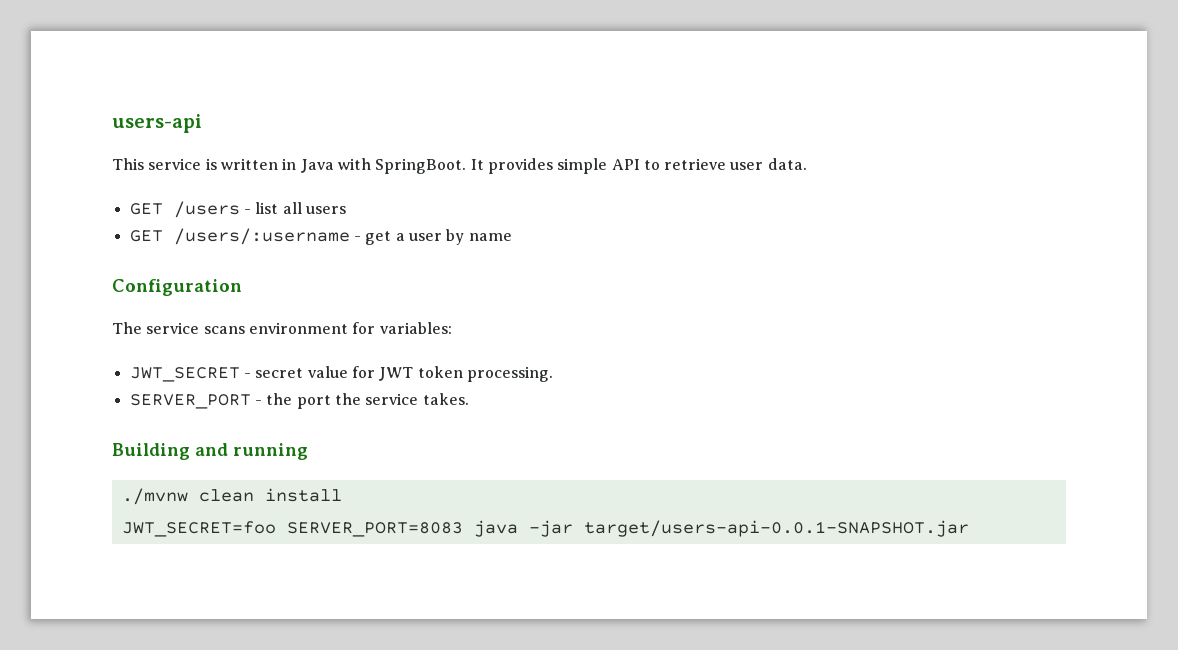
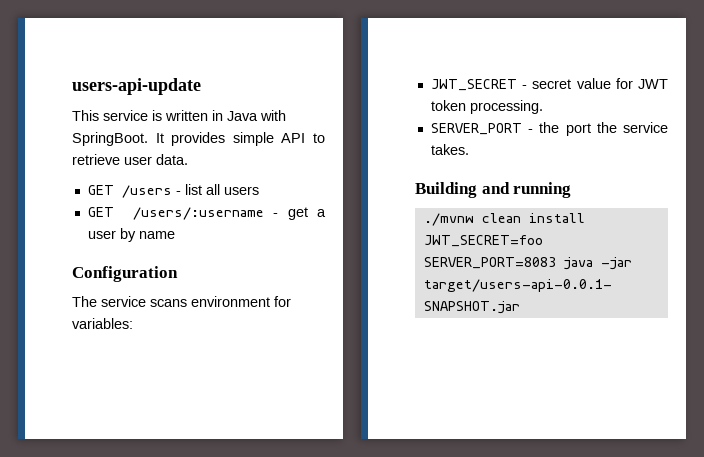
[112,114,202,133] users-api -> [72,78,201,95] users-api-update

